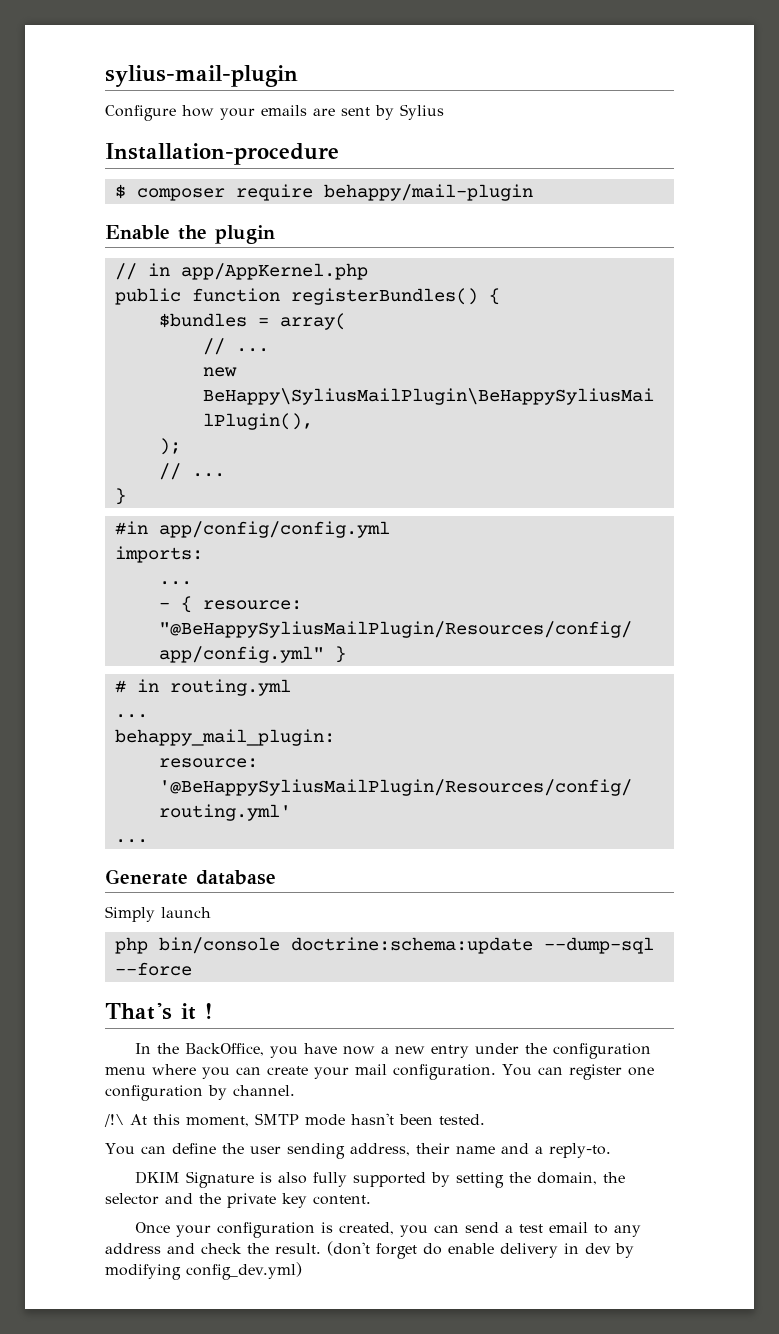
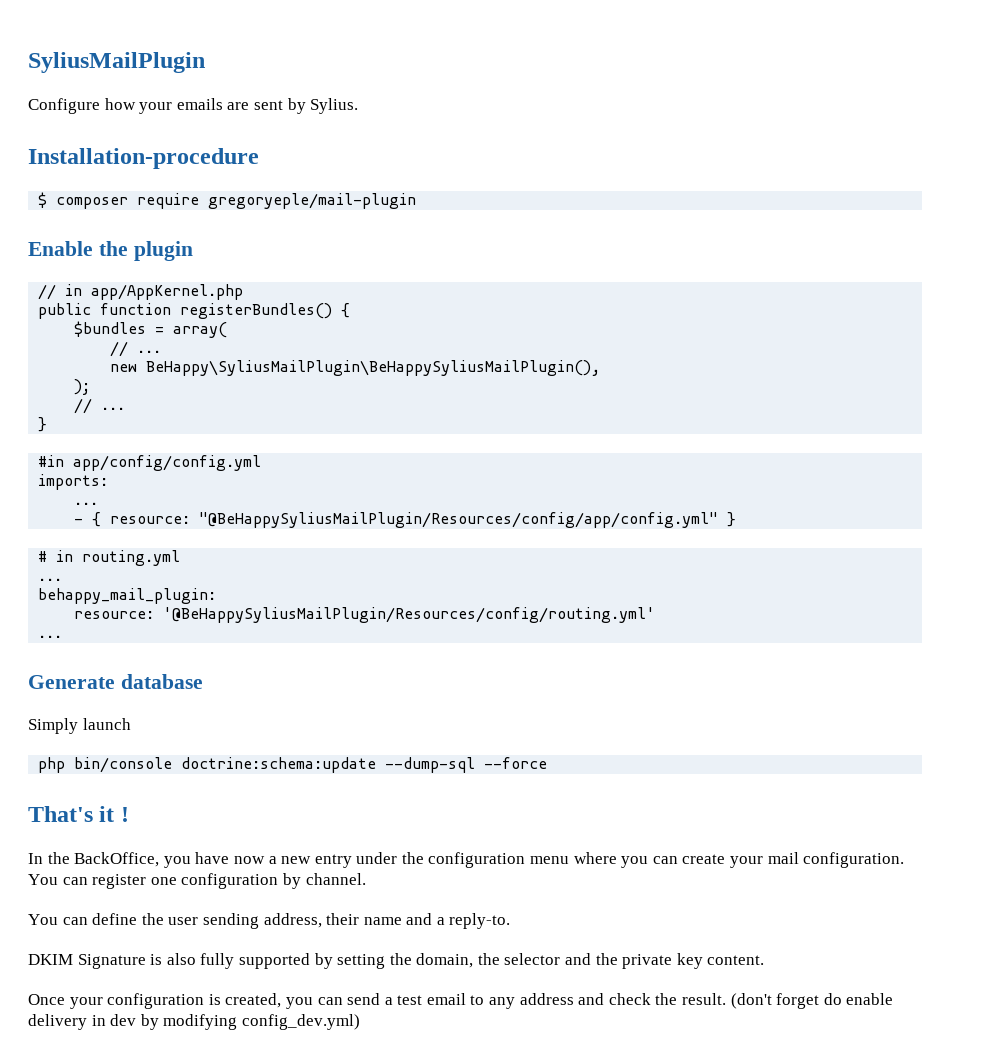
[105,65,298,87] sylius-mail-plugin -> [28,52,205,73] SyliusMailPlugin
[400,104,444,120] Sylius -> [310,98,359,114] Sylius.
[323,184,533,201] behappy/mail-plugin -> [208,193,417,209] gregoryeple/mail-plugin
[104,1113,485,1127] // /!\ At this moment, SMTP mode hasn't been tested. -> (366, 879) none

